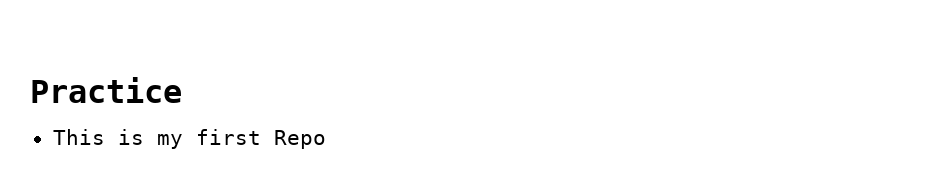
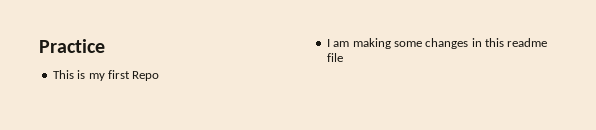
(326, 139) none -> [326,38,548,49] [326,53,343,62] // I am making some changes in this readme file

